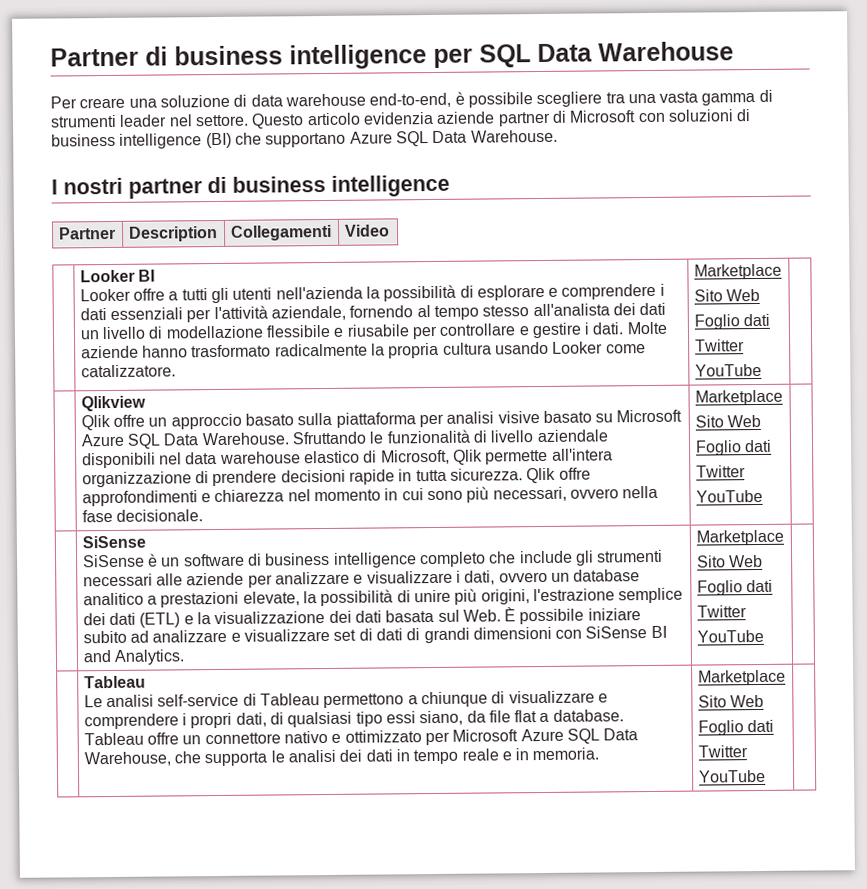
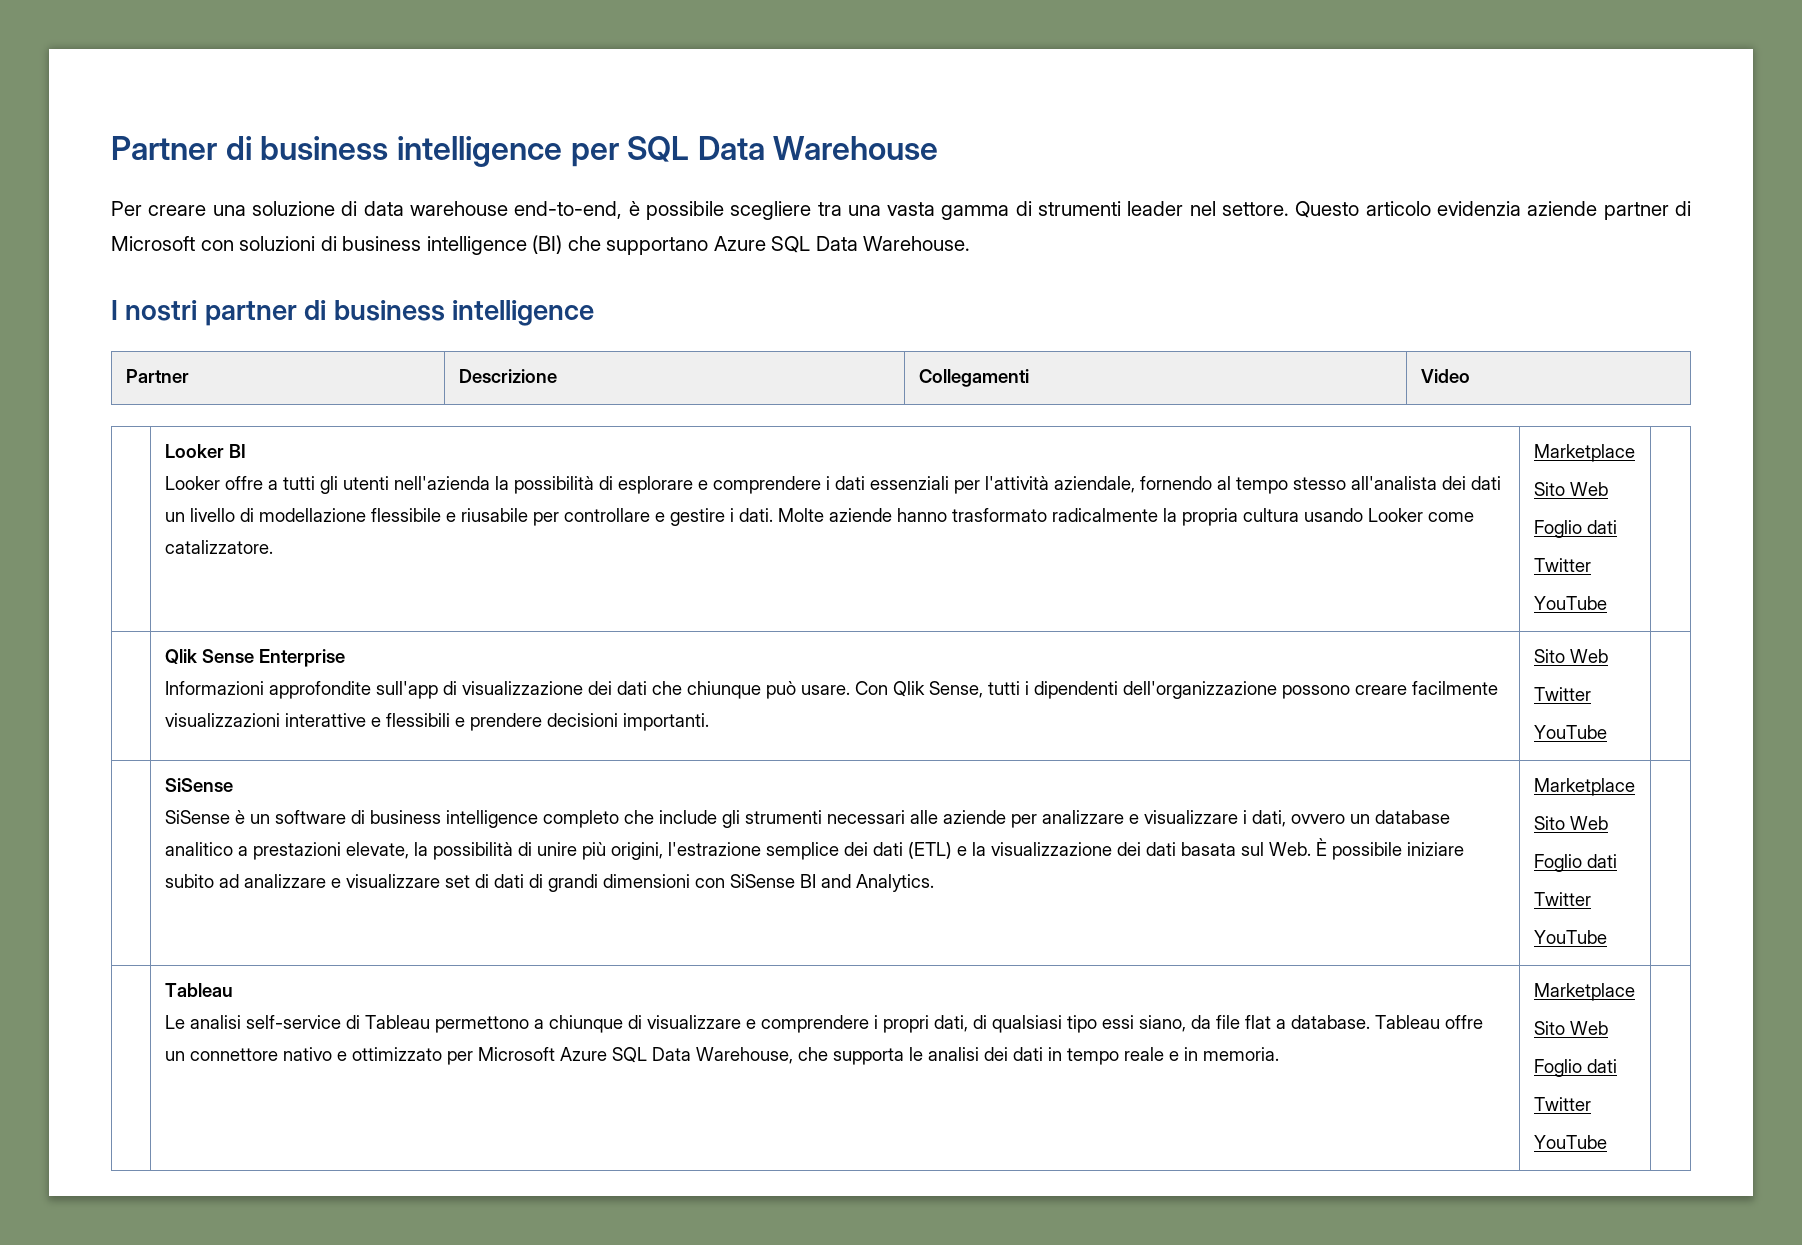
[127,225,218,242] Description -> [458,369,557,383] Descrizione
[80,395,146,412] [80,409,683,431] [80,429,608,449] [81,448,613,469] [81,467,591,488] [81,485,659,507] [81,509,203,523] [694,389,783,406] [694,414,761,428] [694,439,772,456] Qlikview // Qlik offre un approccio basato sulla piattaforma per analisi visive basato su Microsoft Azure SQL Data Warehouse. Sfruttando le funzionalità di livello aziendale disponibili nel data warehouse elastico di Microsoft, Qlik permette all'intera organizzazione di prendere decisioni rapide in tutta sicurezza. Qlik offre approfondimenti e chiarezza nel momento in cui sono più necessari, ovvero nella fase decisionale. | Marketplace // Sito Web // Foglio dati -> [164,649,345,667] [164,681,1498,699] [164,713,709,731] [1533,649,1608,663] Qlik Sense Enterprise // Informazioni approfondite sull'app di visualizzazione dei dati che chiunque può usare. Con Qlik Sense, tutti i dipendenti dell'organizzazione possono creare facilmente visualizzazioni interattive e flessibili e prendere decisioni importanti. | Sito Web

